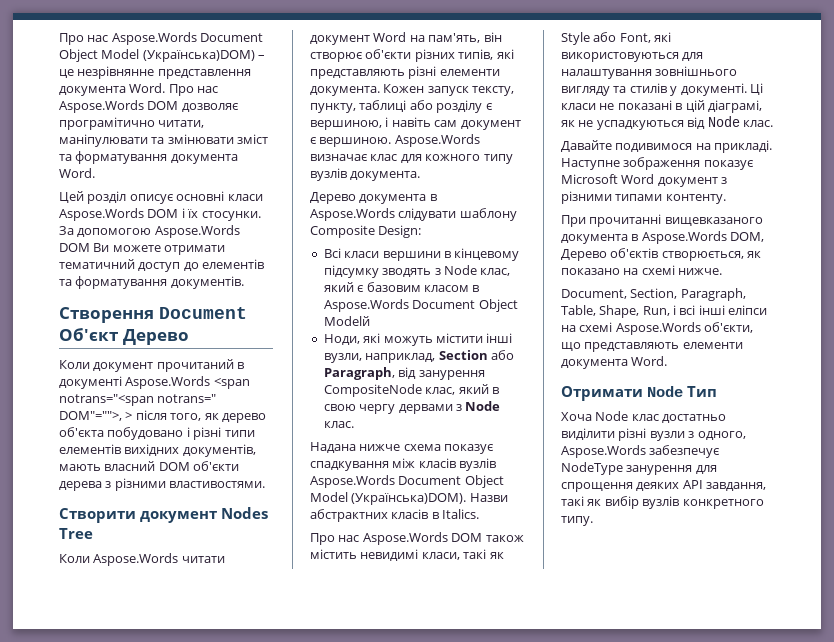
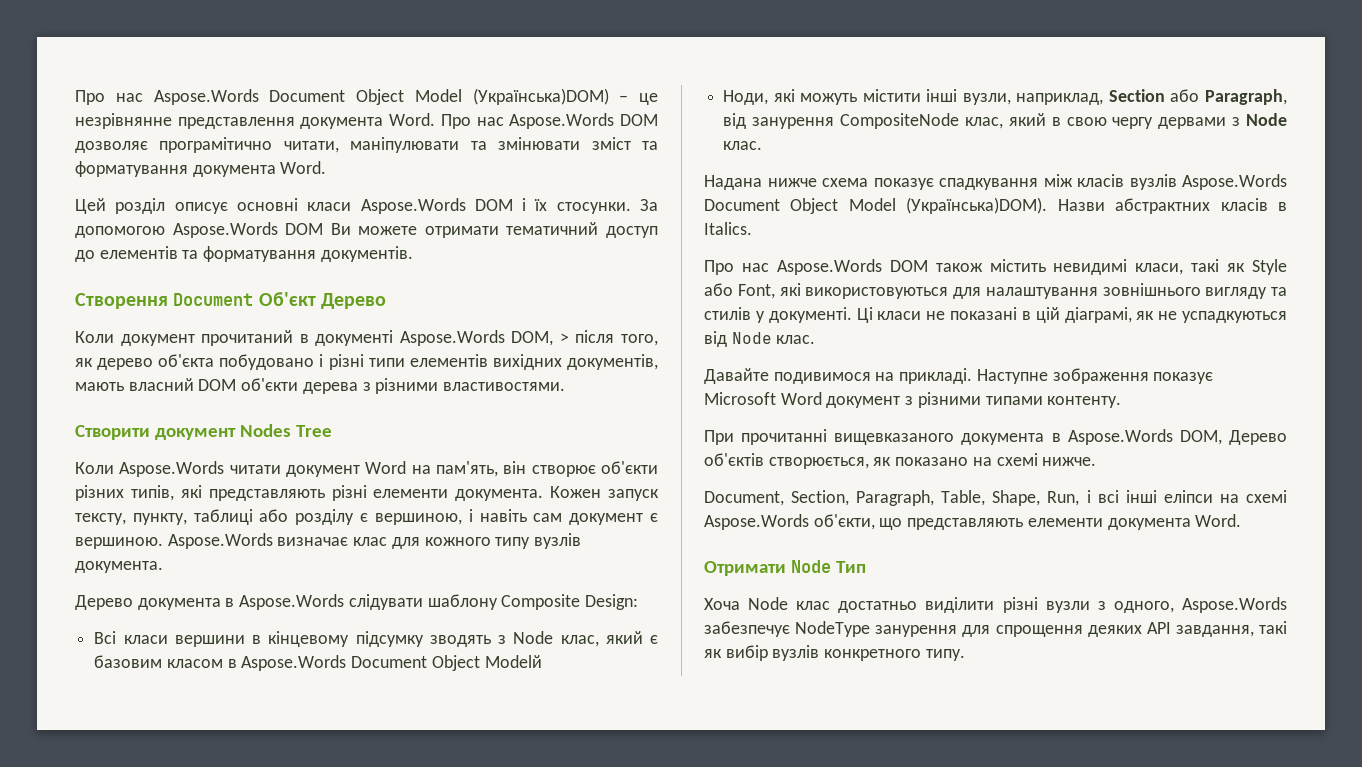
[213,378,250,389] [59,394,217,406] [59,411,122,421] <span notrans="<span notrans=" DOM"="">, -> [511,331,554,346] DOM,

